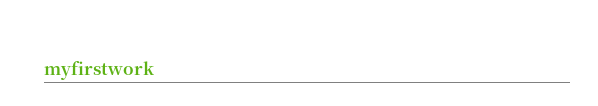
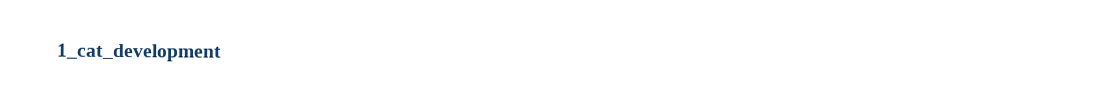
[44,61,154,80] myfirstwork -> [56,43,222,62] 1_cat_development

